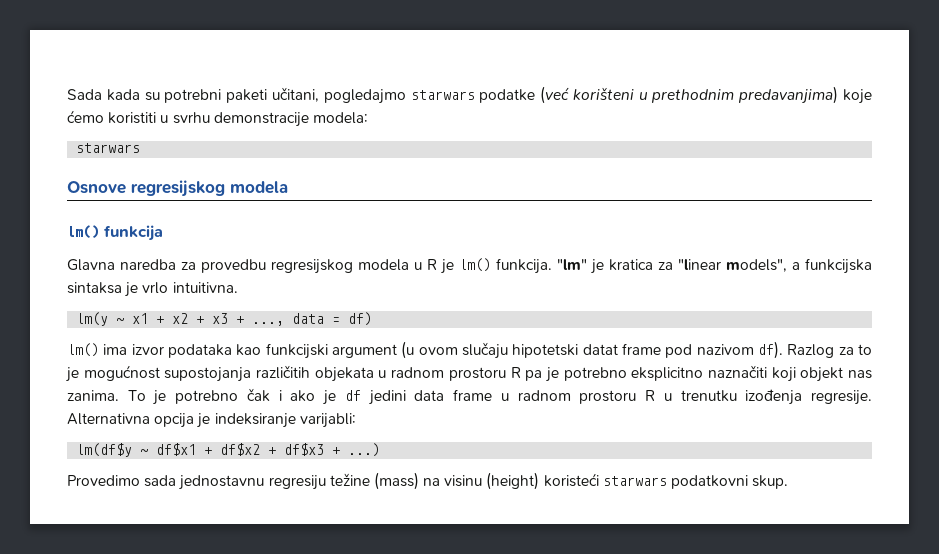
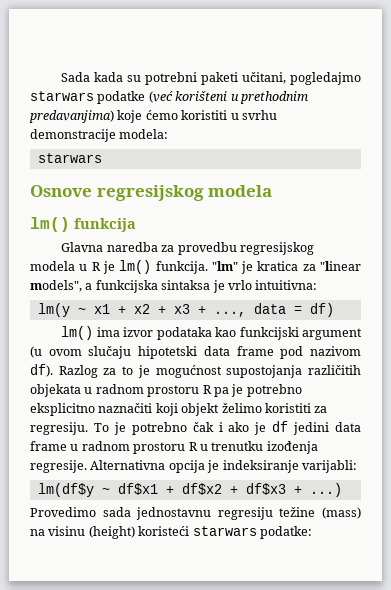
[172,282,238,293] intuitivna. -> [255,280,318,290] intuitivna:
[582,344,618,355] datat -> [203,346,230,356] data
[848,370,872,379] [67,390,119,401] nas zanima. -> [221,403,328,413] [30,422,88,435] želimo koristiti za regresiju.
[671,475,789,489] podatkovni skup. -> [259,526,312,539] podatke:

